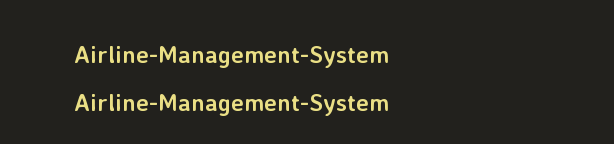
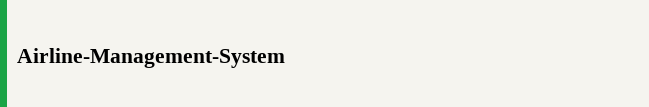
[74,46,389,68] [74,94,389,116] Airline-Management-System // Airline-Management-System -> [17,48,285,68] Airline-Management-System

